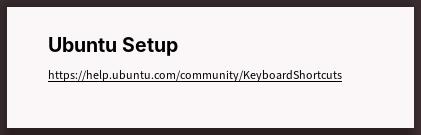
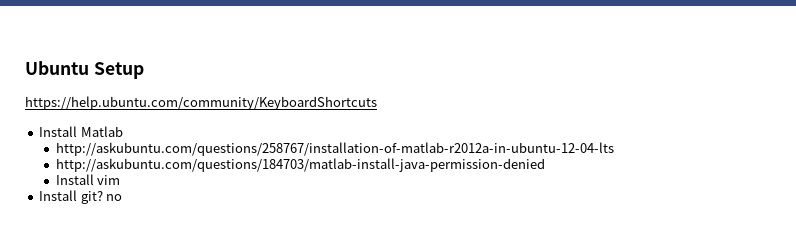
(342, 76) none -> [39,126,123,137] [55,142,614,156] [55,158,545,172] [55,174,121,185] [39,190,123,204] // Install Matlab // http://askubuntu.com/questions/258767/installation-of-matlab-r2012a-in-ubuntu-12-04-lts // http://askubuntu.com/questions/184703/matlab-install-java-permission-denied // Install vim // Install git? no

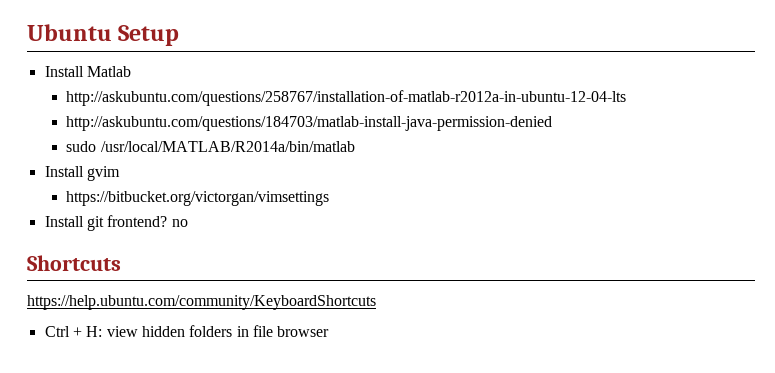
[25,96,377,110] // https://help.ubuntu.com/community/KeyboardShortcuts -> (180, 35) none
[55,174,121,185] [39,190,123,204] Install vim // Install git? no -> [66,141,355,152] [44,166,120,181] [66,191,330,206] [44,215,188,231] [27,255,121,271] [27,295,376,310] [44,325,330,337] sudo /usr/local/MATLAB/R2014a/bin/matlab // Install gvim // https://bitbucket.org/victorgan/vimsettings // Install git frontend? no // Shortcuts // https://help.ubuntu.com/community/KeyboardShortcuts // Ctrl + H: view hidden folders in file browser

